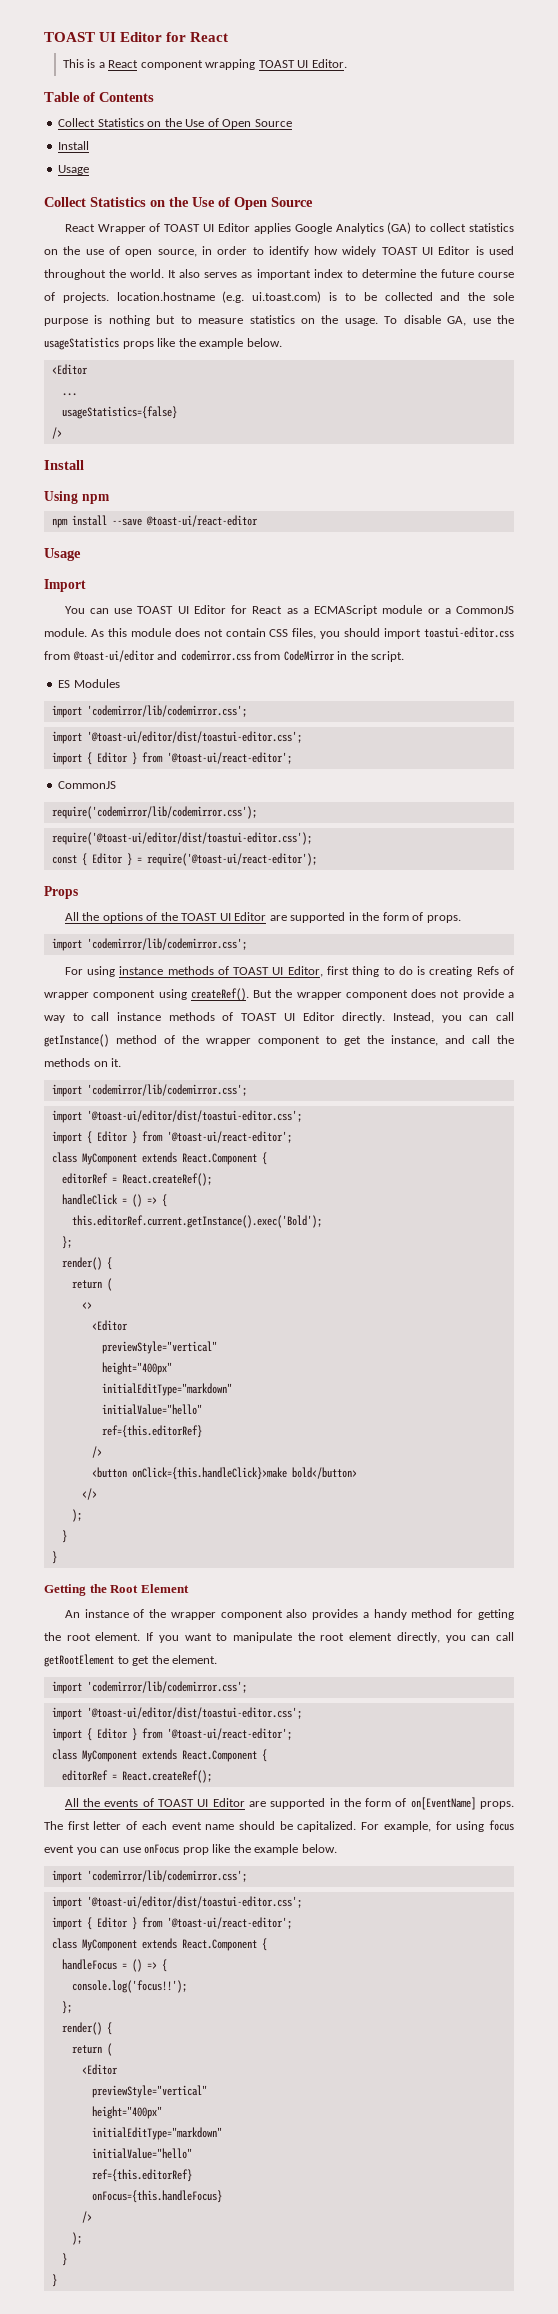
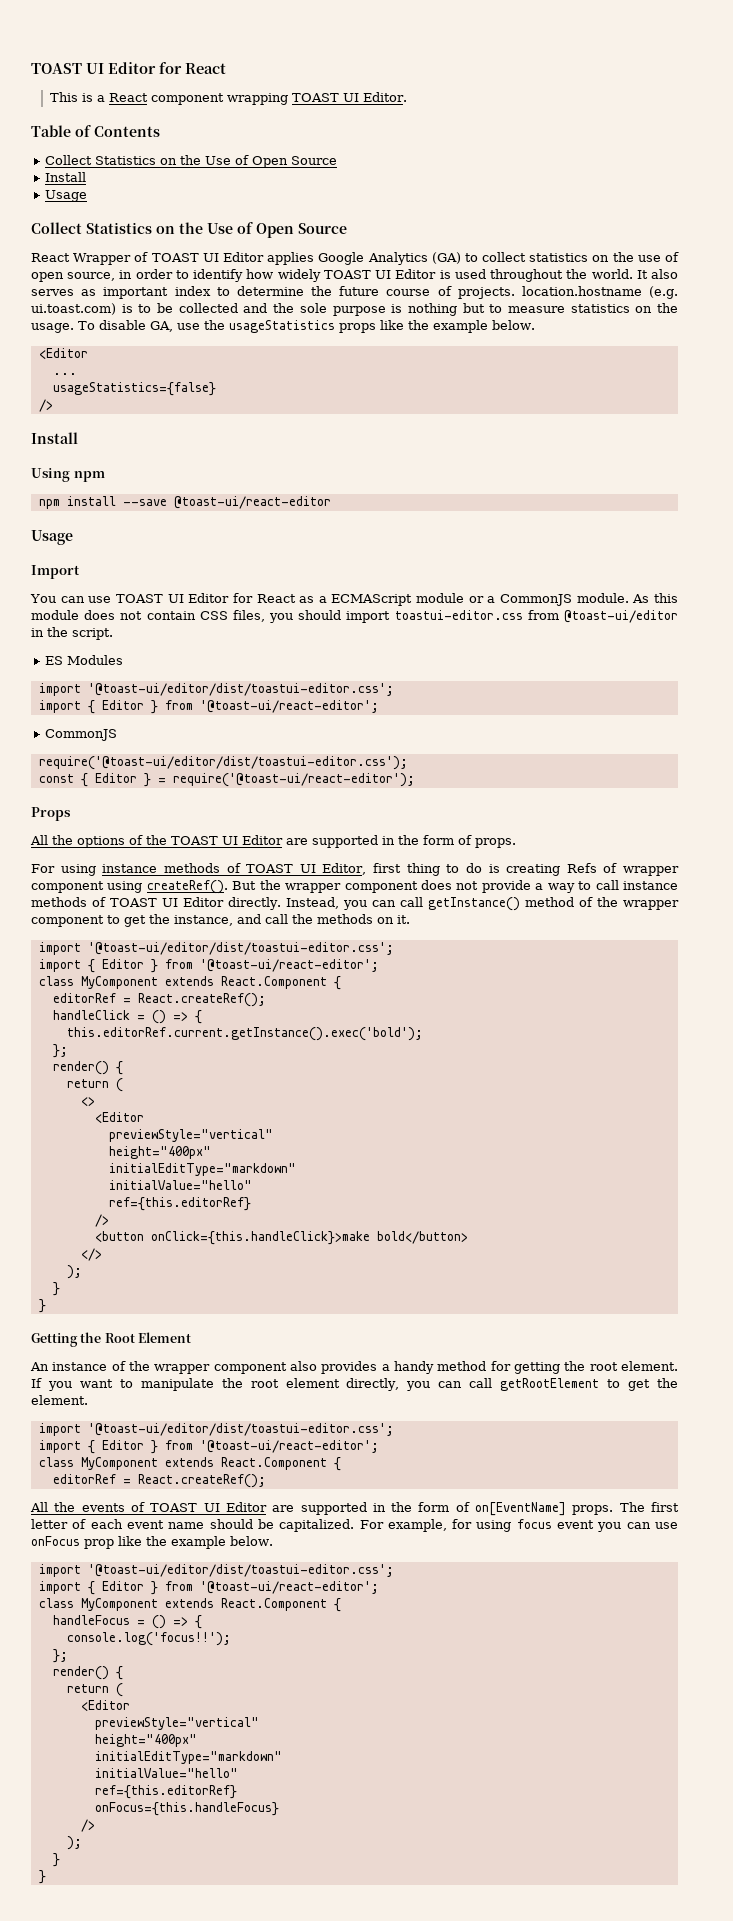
[157,650,335,661] and codemirror.css from CodeMirror -> (678, 616) none
[51,705,247,718] // import 'codemirror/lib/codemirror.css'; -> (123, 660) none
[51,806,257,819] // require('codemirror/lib/codemirror.css'); -> (117, 735) none
[51,938,247,951] // import 'codemirror/lib/codemirror.css'; -> (516, 843) none
[51,1084,247,1097] // import 'codemirror/lib/codemirror.css'; -> (410, 919) none
[71,1215,322,1228] this.editorRef.current.getInstance().exec('Bold'); -> [66,1027,423,1041] this.editorRef.current.getInstance().exec('bold');
[51,1681,247,1694] // import 'codemirror/lib/codemirror.css'; -> (88, 1400) none
[51,1870,247,1883] // import 'codemirror/lib/codemirror.css'; -> (273, 1541) none

